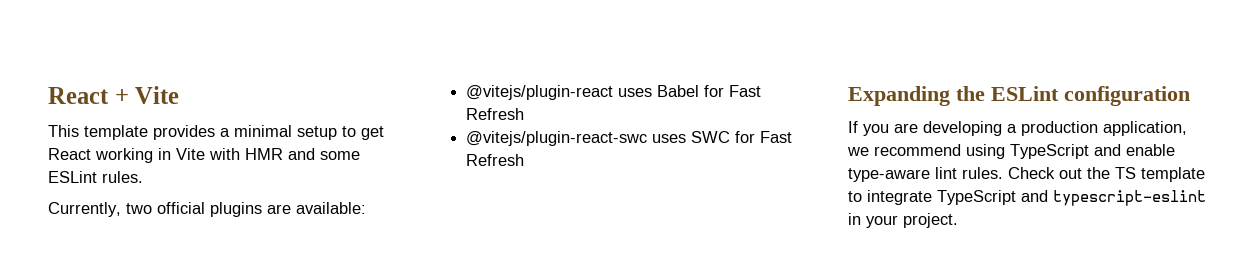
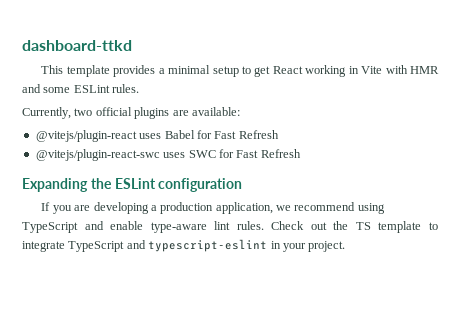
[48,86,180,104] React + Vite -> [22,40,132,51] dashboard-ttkd

